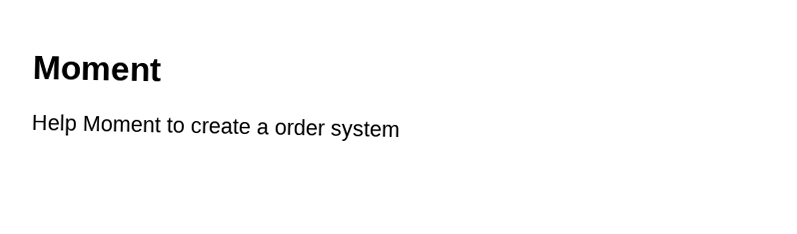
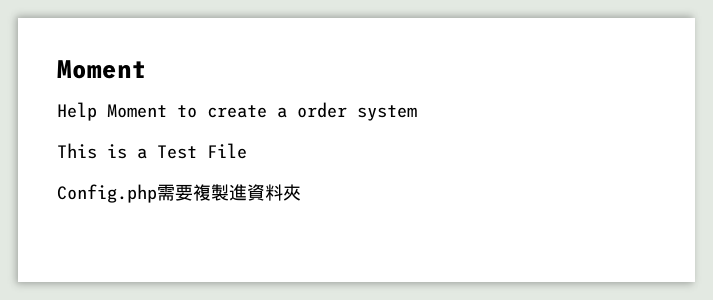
(400, 131) none -> [57,143,247,159] [57,184,301,203] // This is a Test File // Config.php需要複製進資料夾

